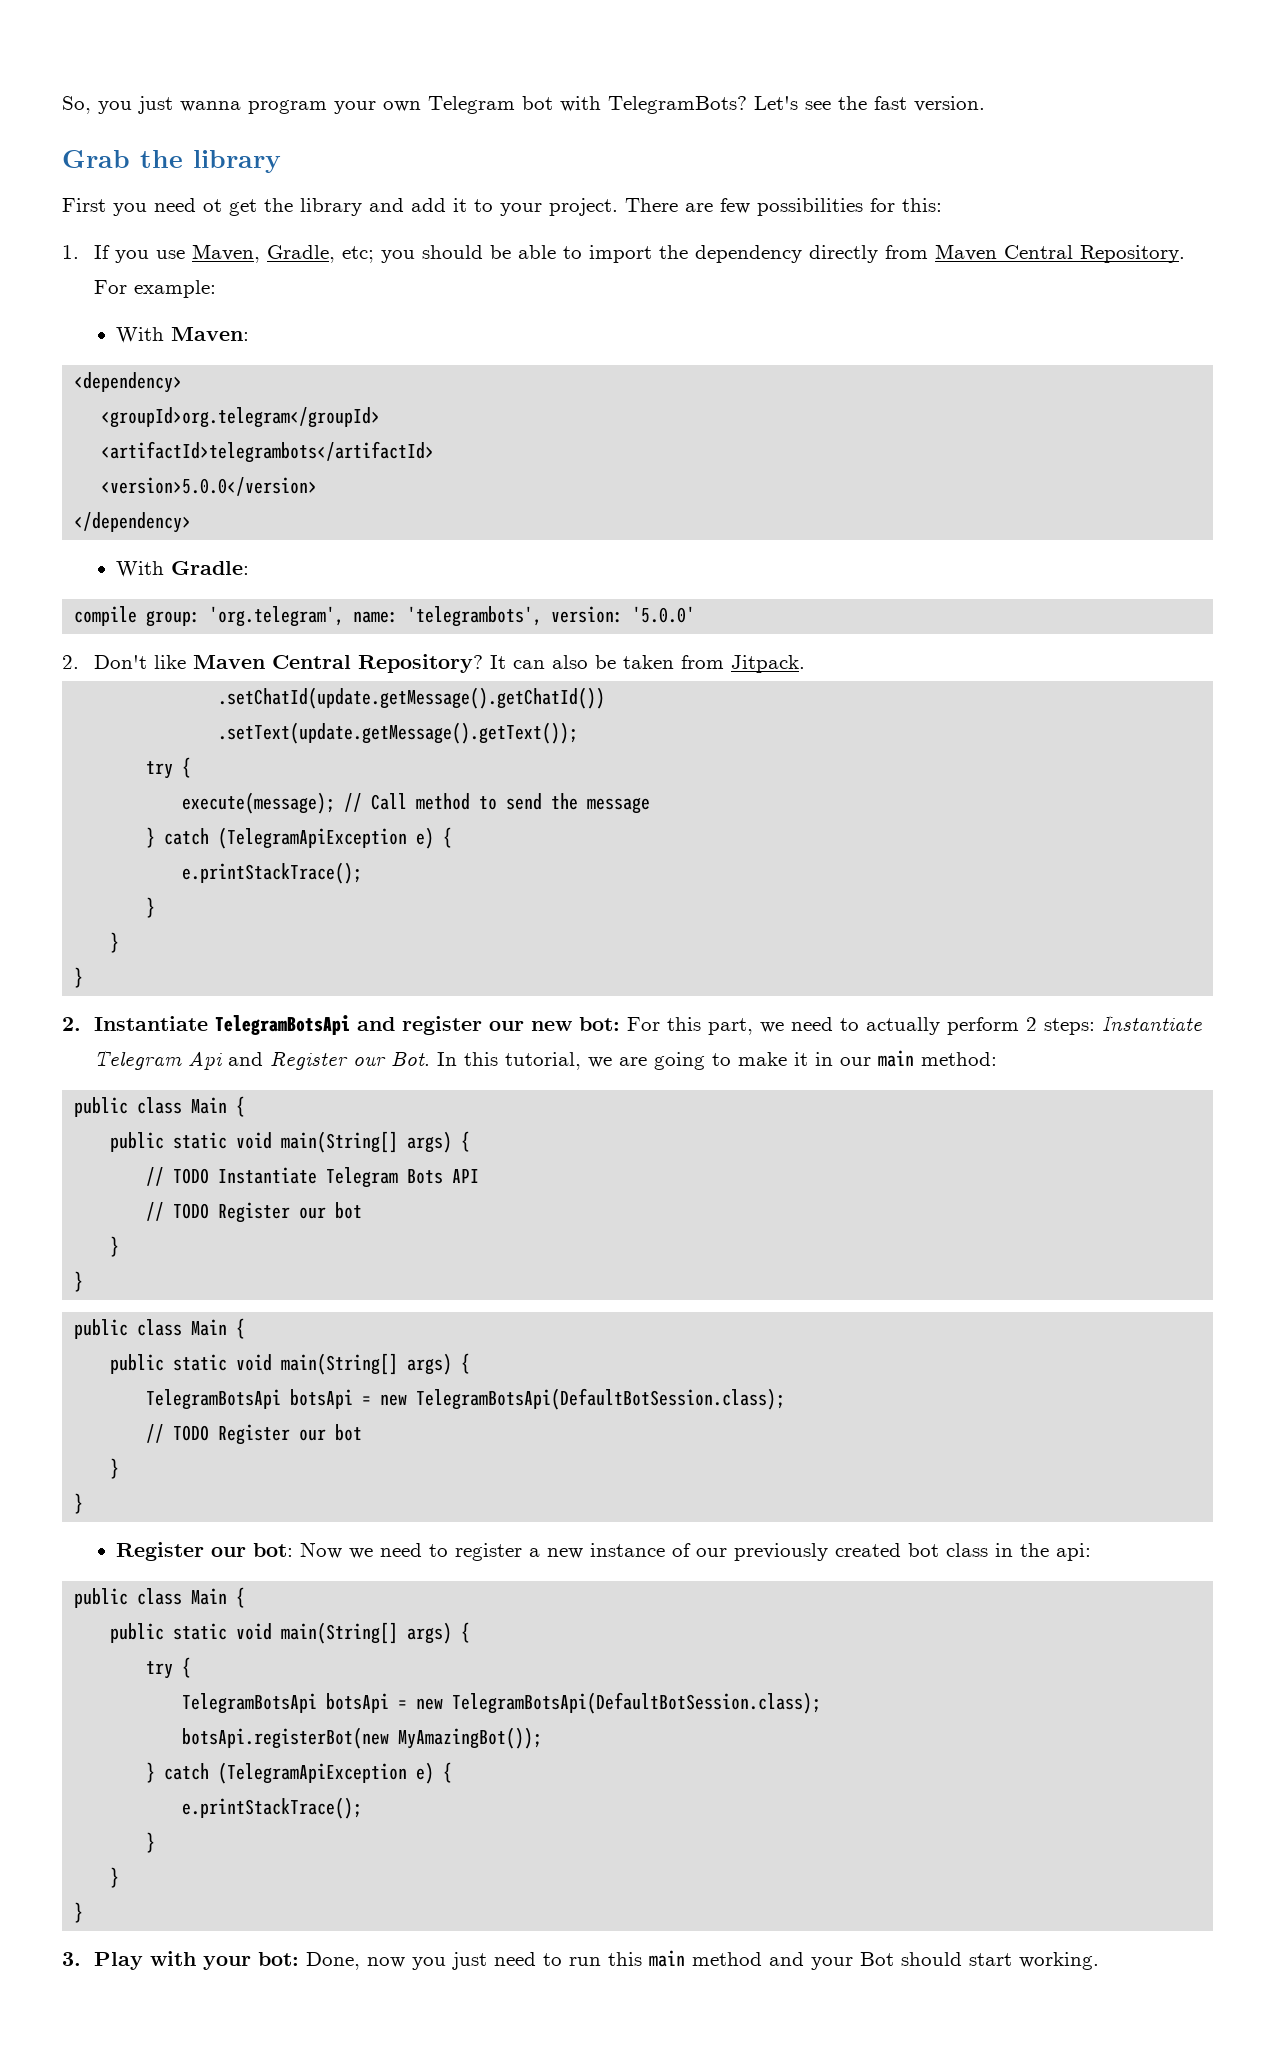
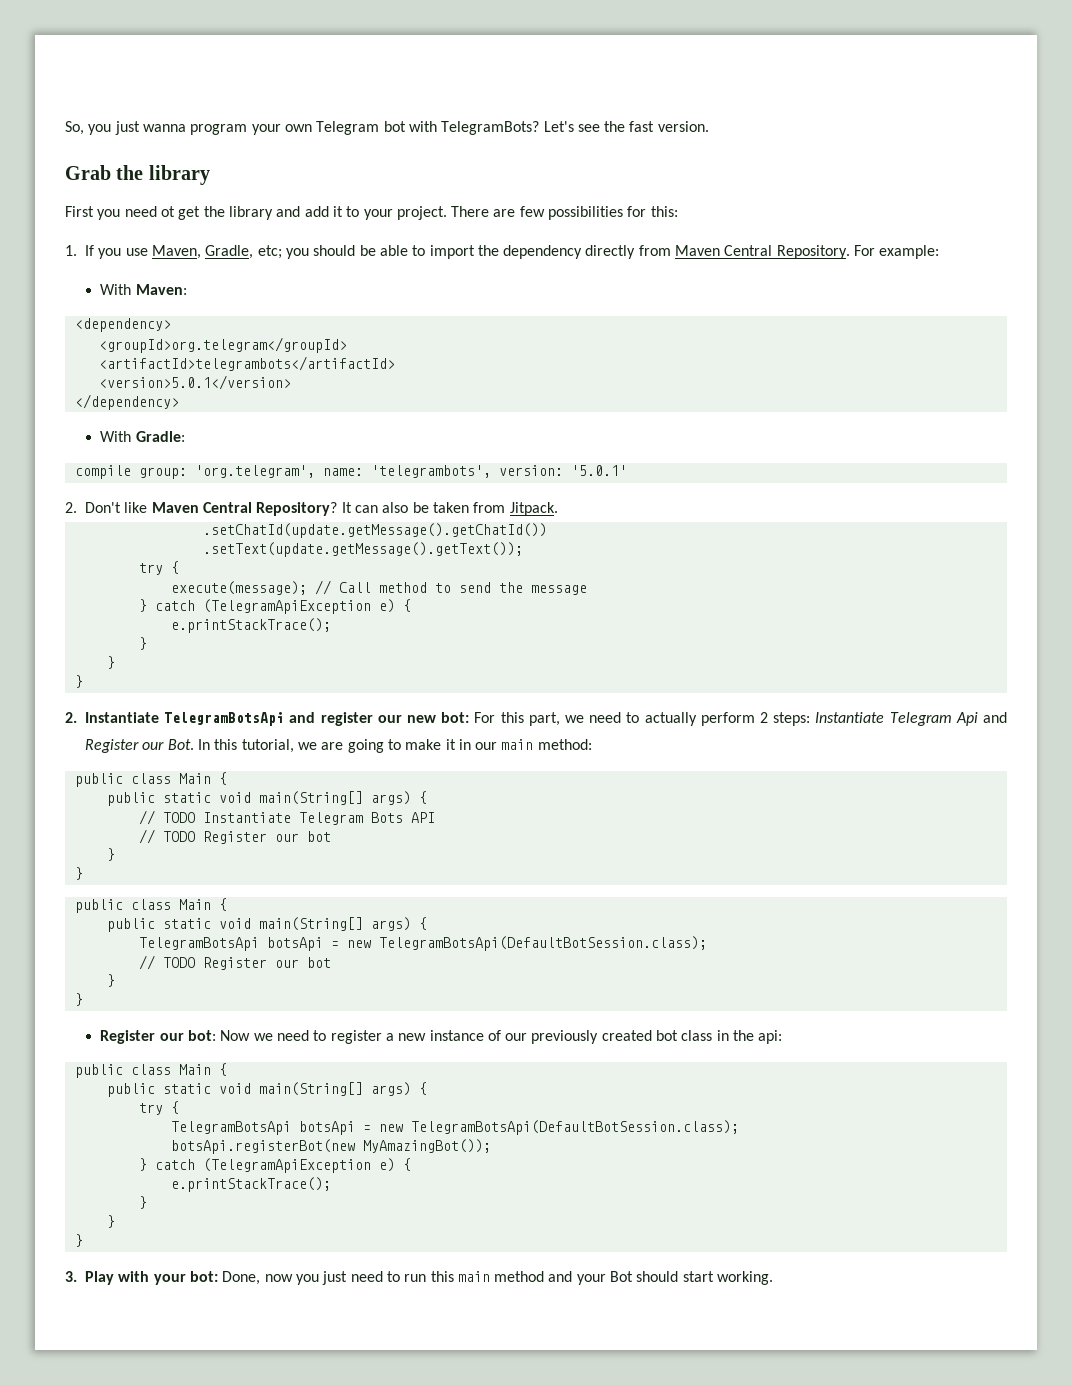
[101,477,318,496] <version>5.0.0</version> -> [98,375,291,390] <version>5.0.1</version>
[632,606,696,623] '5.0.0' -> [570,465,627,476] '5.0.1'

